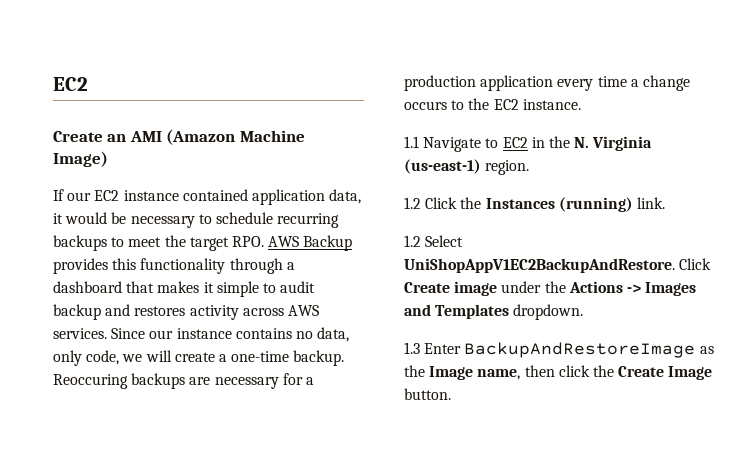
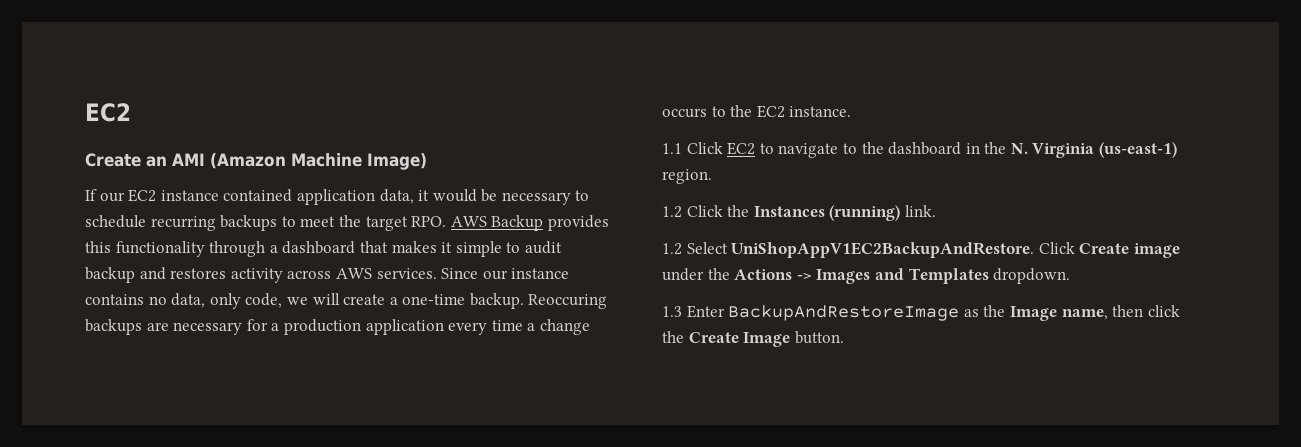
[423,137,528,152] Navigate to EC2 -> [686,142,962,158] Click EC2 to navigate to the dashboard

